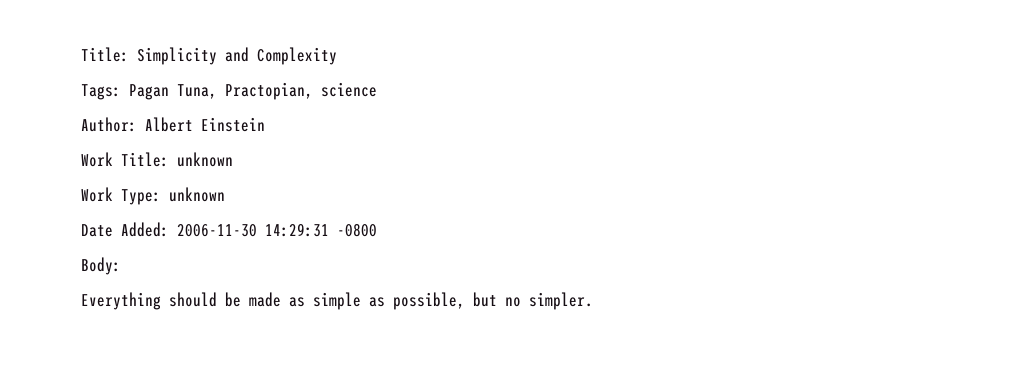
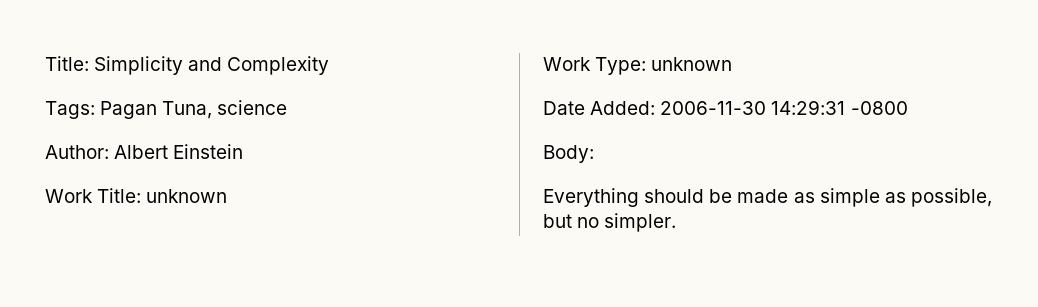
[225,82,313,100] Practopian, -> (213, 110) none

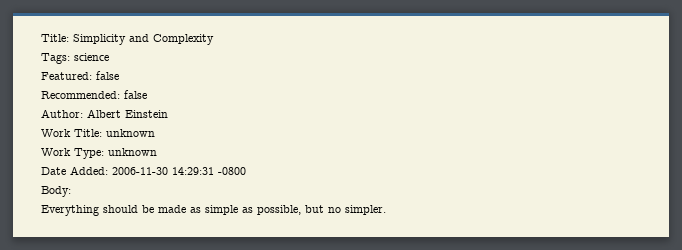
[100,101,213,119] Pagan Tuna, -> (70, 58) none
(288, 107) none -> [41,71,119,80] [41,90,147,99] // Featured: false // Recommended: false

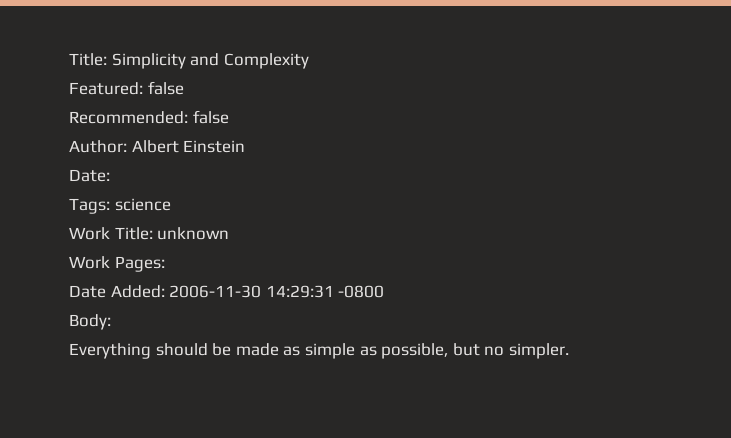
[41,53,109,64] // Tags: science -> (309, 61) none
(168, 114) none -> [69,169,110,182] [69,198,171,214] // Date: // Tags: science
[74,148,157,159] Type: unknown -> [114,256,165,272] Pages:

